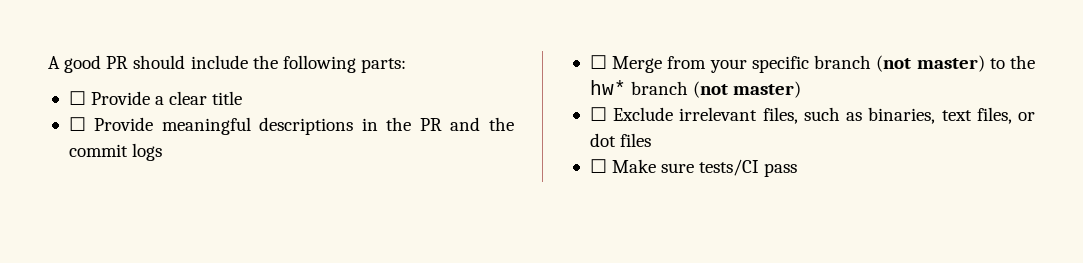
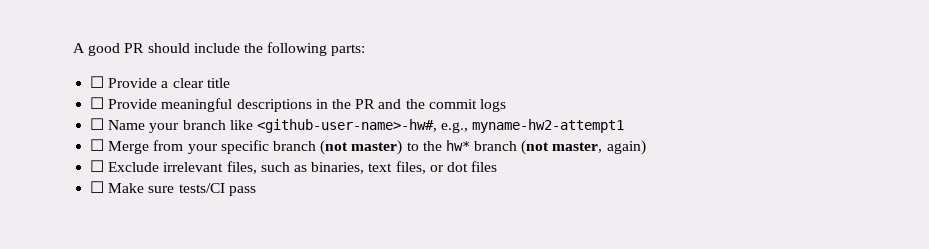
(163, 152) none -> [90,118,625,133] // ☐ Name your branch like <github-user-name>-hw#, e.g., myname-hw2-attempt1
[733,81,802,98] master) -> [552,140,646,155] master, again)

